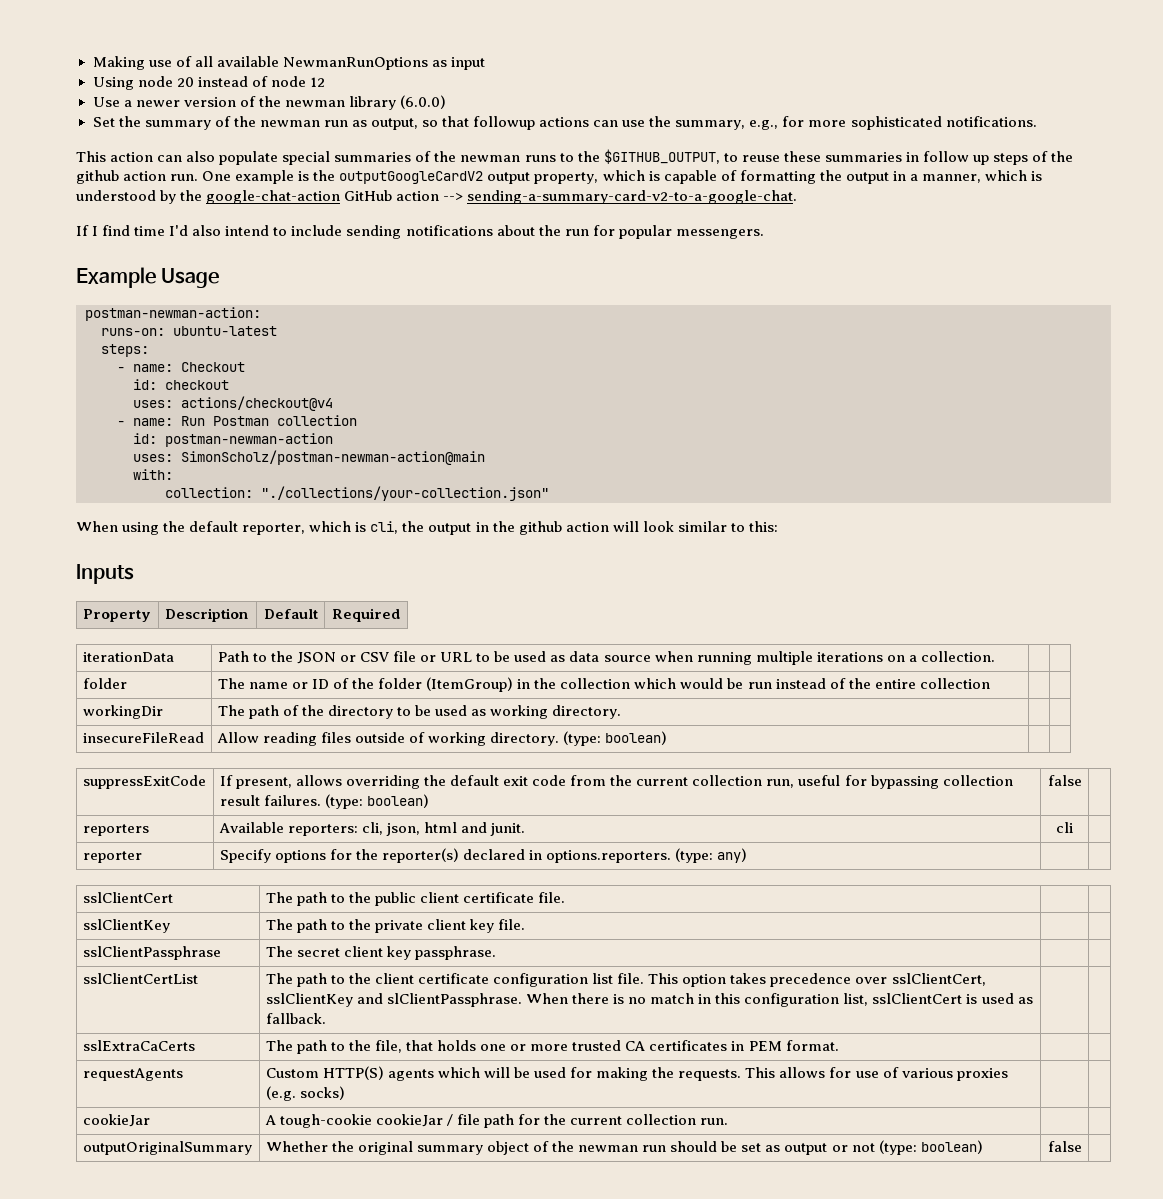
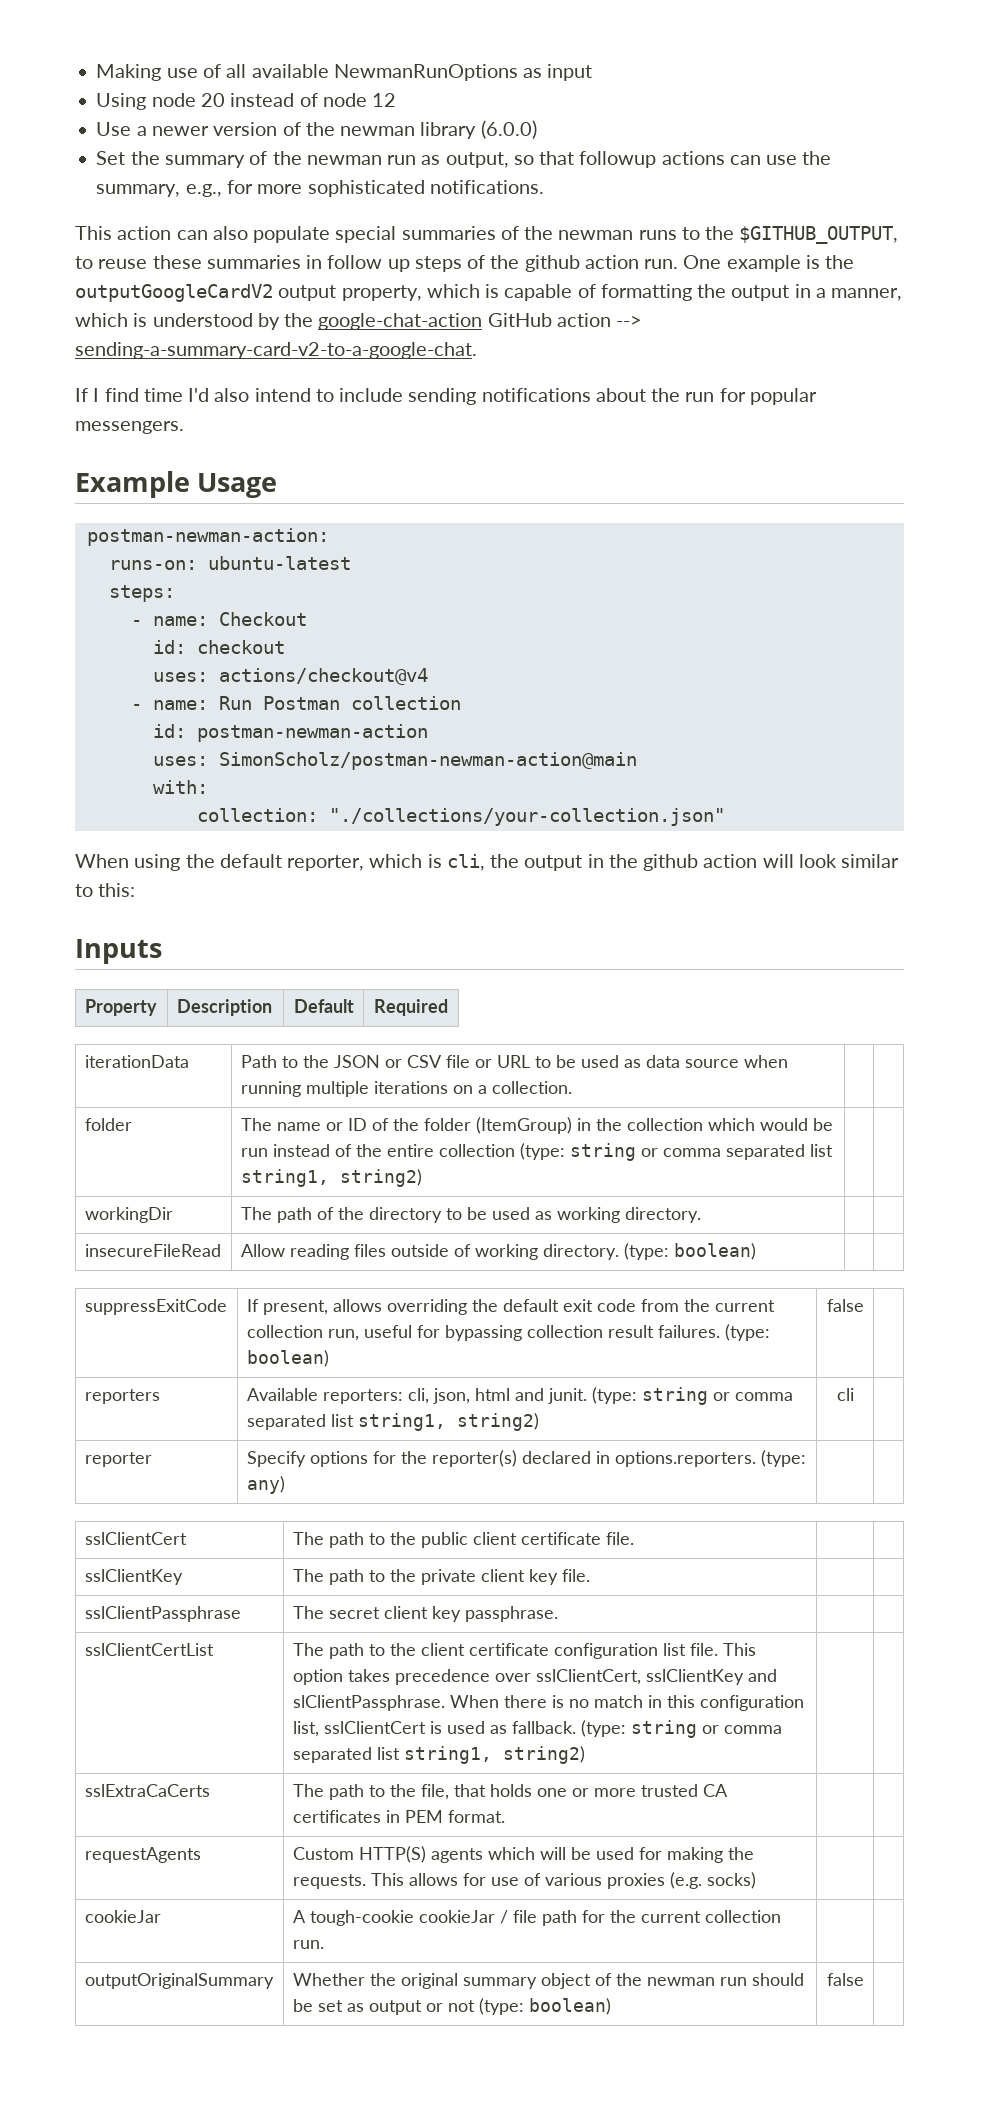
(990, 683) none -> [519,1143,833,1161] [240,1169,422,1187] (type: string or comma separated list string1, string2)
(526, 829) none -> [591,1387,793,1405] [246,1413,539,1431] (type: string or comma separated list string1, string2)
(326, 1018) none -> [580,1720,782,1738] [292,1746,585,1764] (type: string or comma separated list string1, string2)

